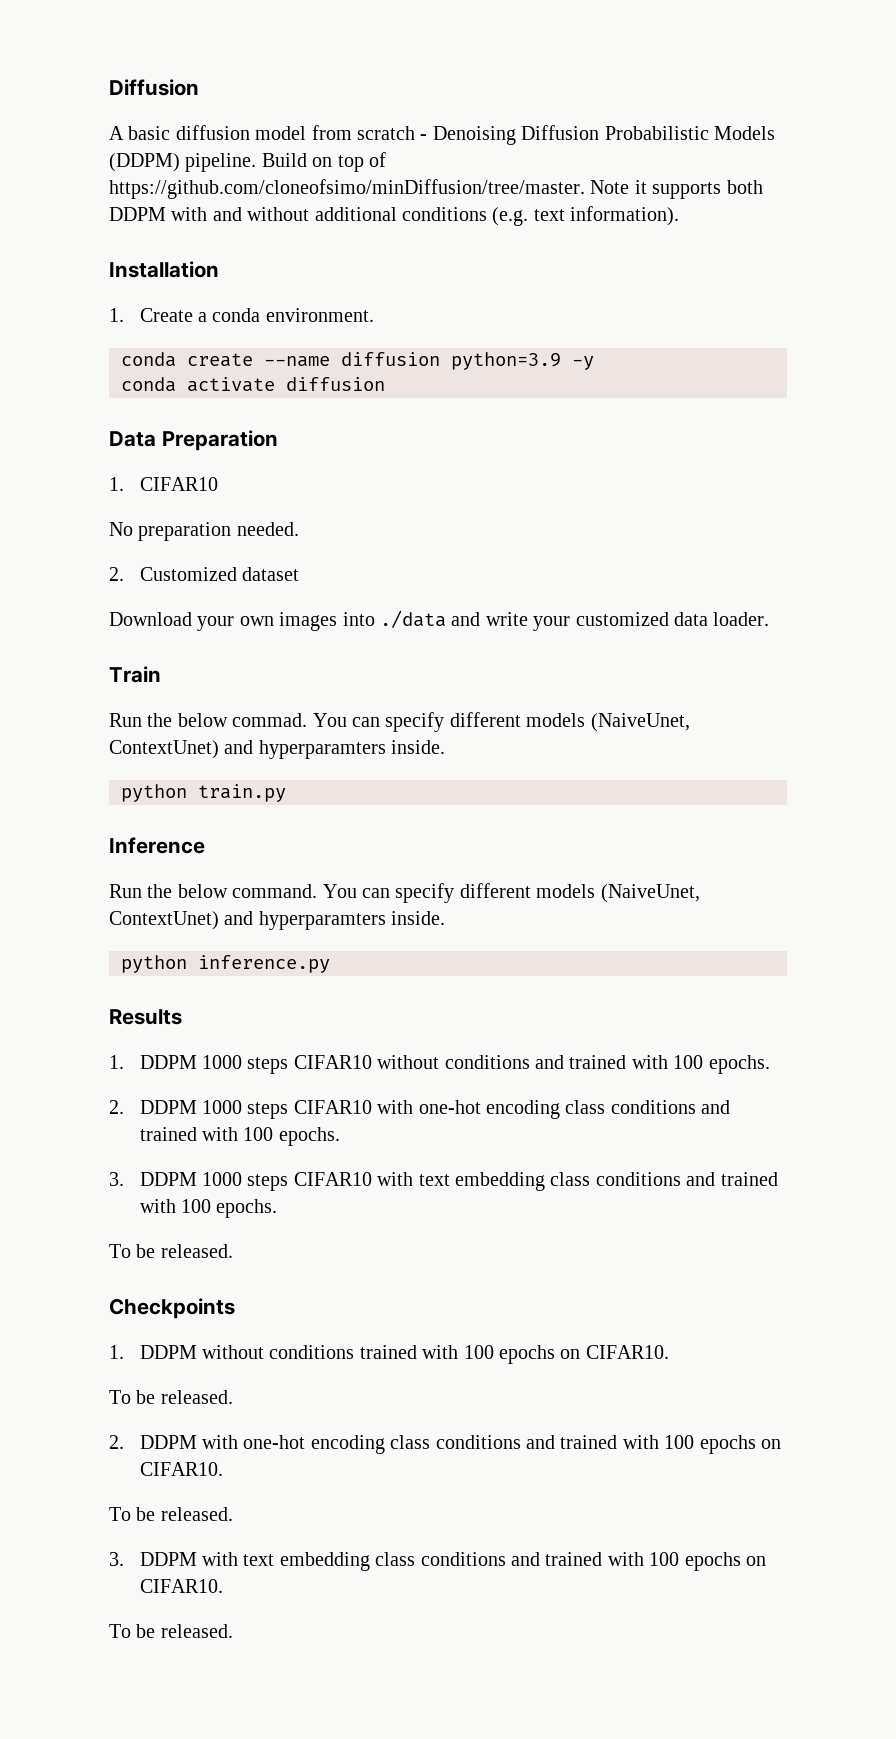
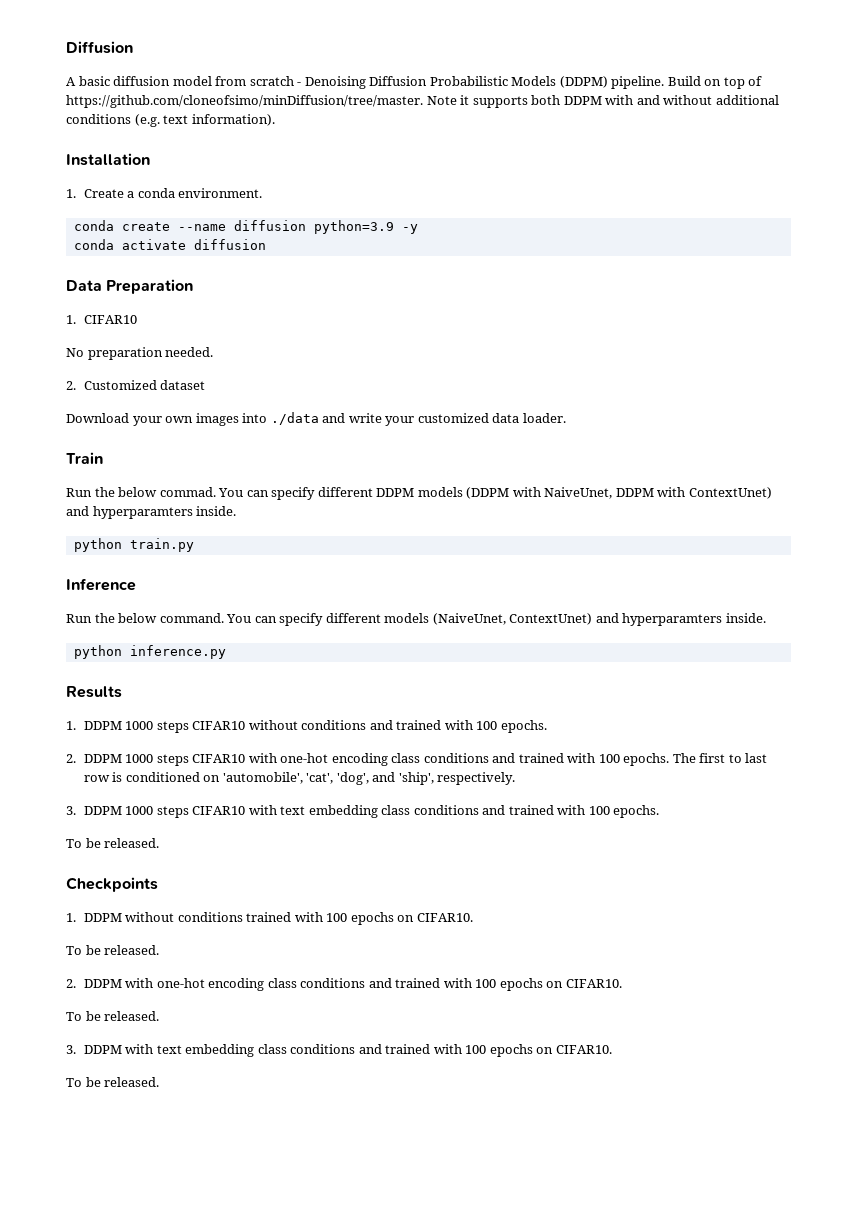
[526,713,690,732] models (NaiveUnet, -> [376,487,686,499] DDPM models (DDPM with NaiveUnet, DDPM with
(340, 1136) none -> [672,753,768,763] [83,772,516,785] The first to last row is conditioned on 'automobile', 'cat', 'dog', and 'ship', respectively.

